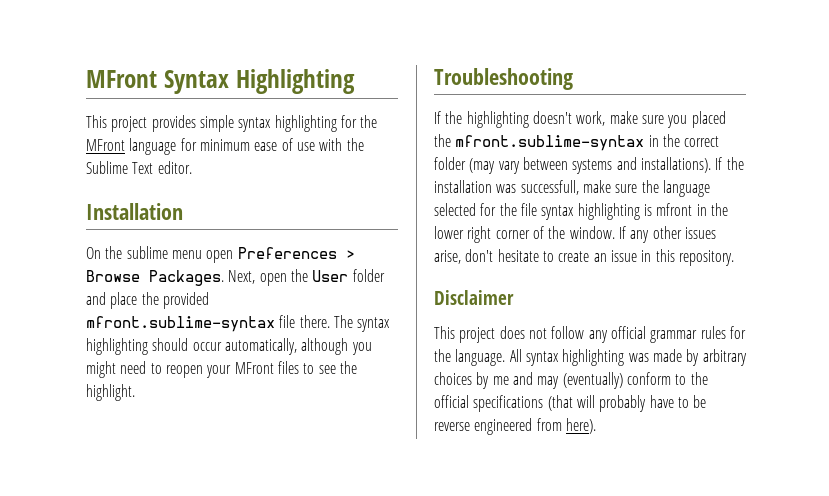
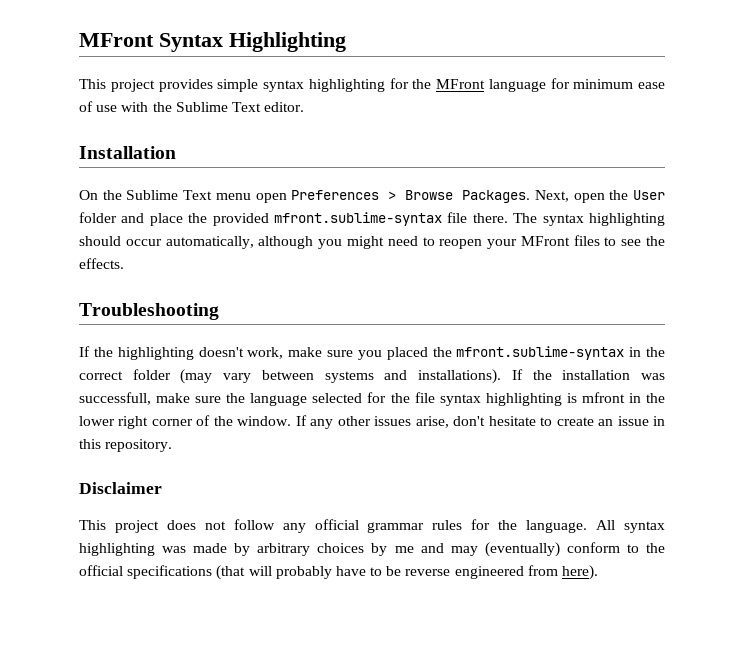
[126,246,168,259] sublime -> [126,190,213,200] Sublime Text
[86,384,135,401] highlight. -> [79,258,124,269] effects.

